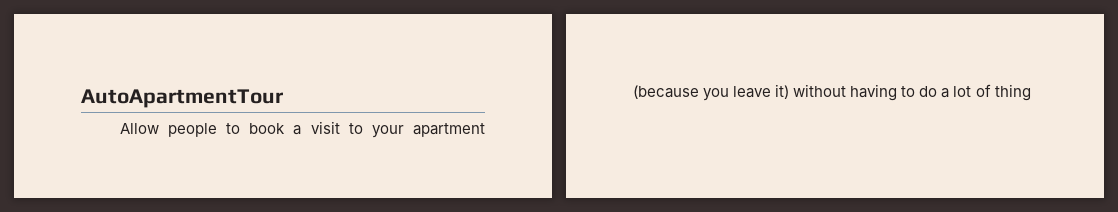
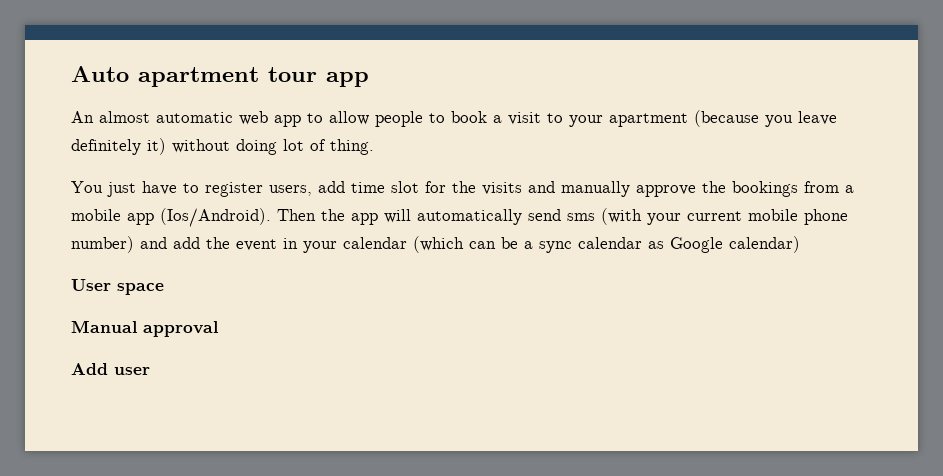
[81,89,283,108] [119,123,159,134] AutoApartmentTour // Allow -> [71,66,369,87] [71,111,369,127] Auto apartment tour app // An almost automatic web app to allow
(772, 92) none -> [71,139,141,155] definitely
[850,84,1031,101] having to do a lot of thing -> [236,139,374,155] [71,181,854,197] [71,208,848,227] [71,236,800,253] [71,279,164,295] [71,320,218,337] [71,363,150,375] doing lot of thing. // You just have to register users, add time slot for the visits and manually approve the bookings from a mobile app (Ios/Android). Then the app will automatically send sms (with your current mobile phone number) and add the event in your calendar (which can be a sync calendar as Google calendar) // User space // Manual approval // Add user

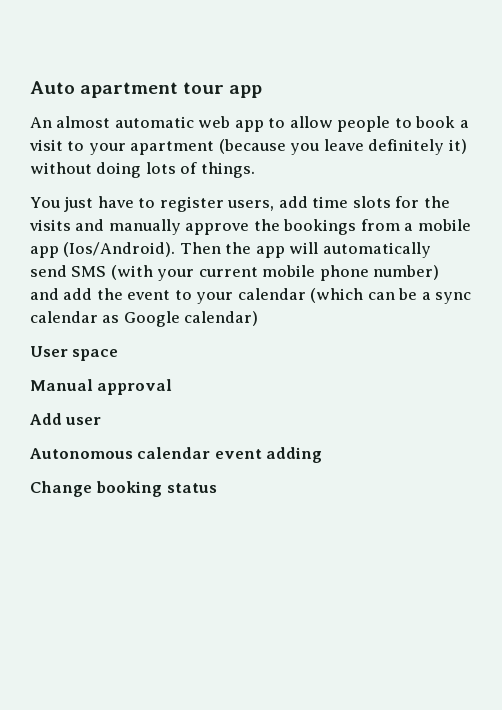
[283,139,374,155] lot of thing. -> [145,162,255,178] lots of things.
[391,181,419,193] slot -> [352,196,391,208] slots
[567,213,595,221] sms -> [71,266,107,277] SMS
[283,238,298,249] in -> [174,290,192,300] to
(150, 371) none -> [30,447,323,463] [30,481,217,497] // Autonomous calendar event adding // Change booking status

